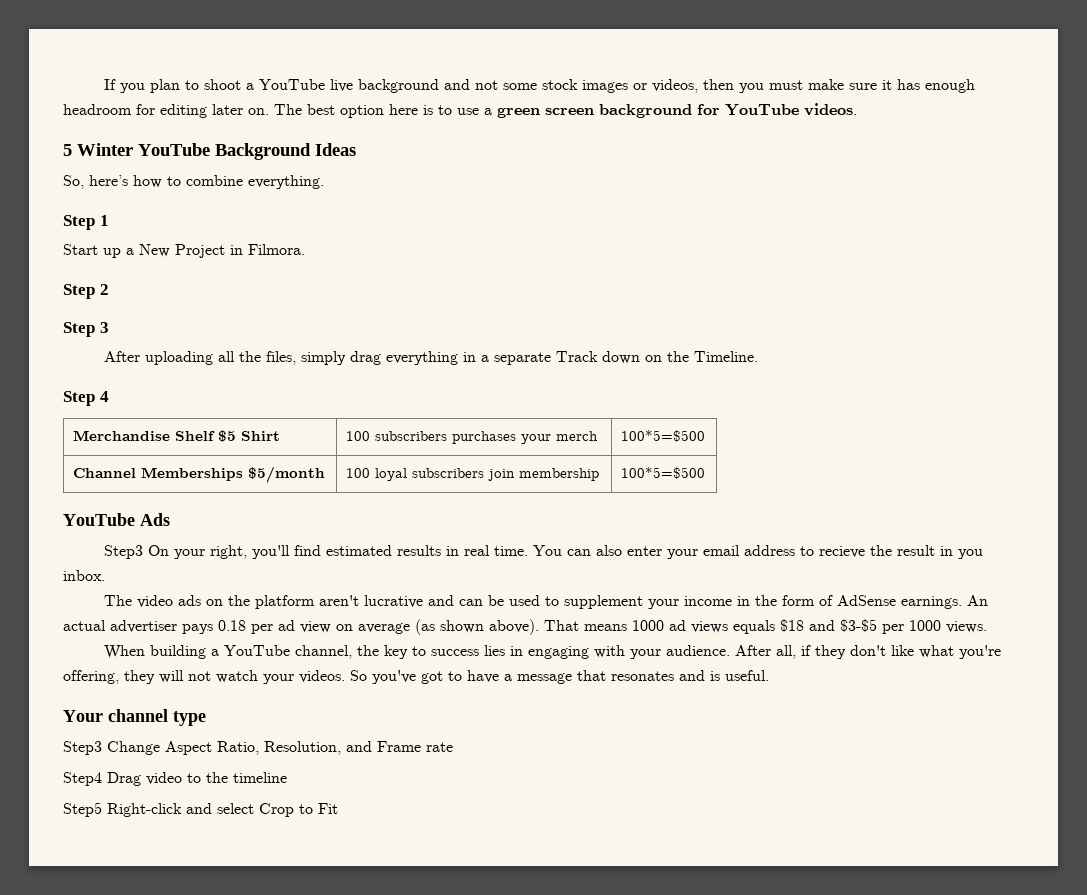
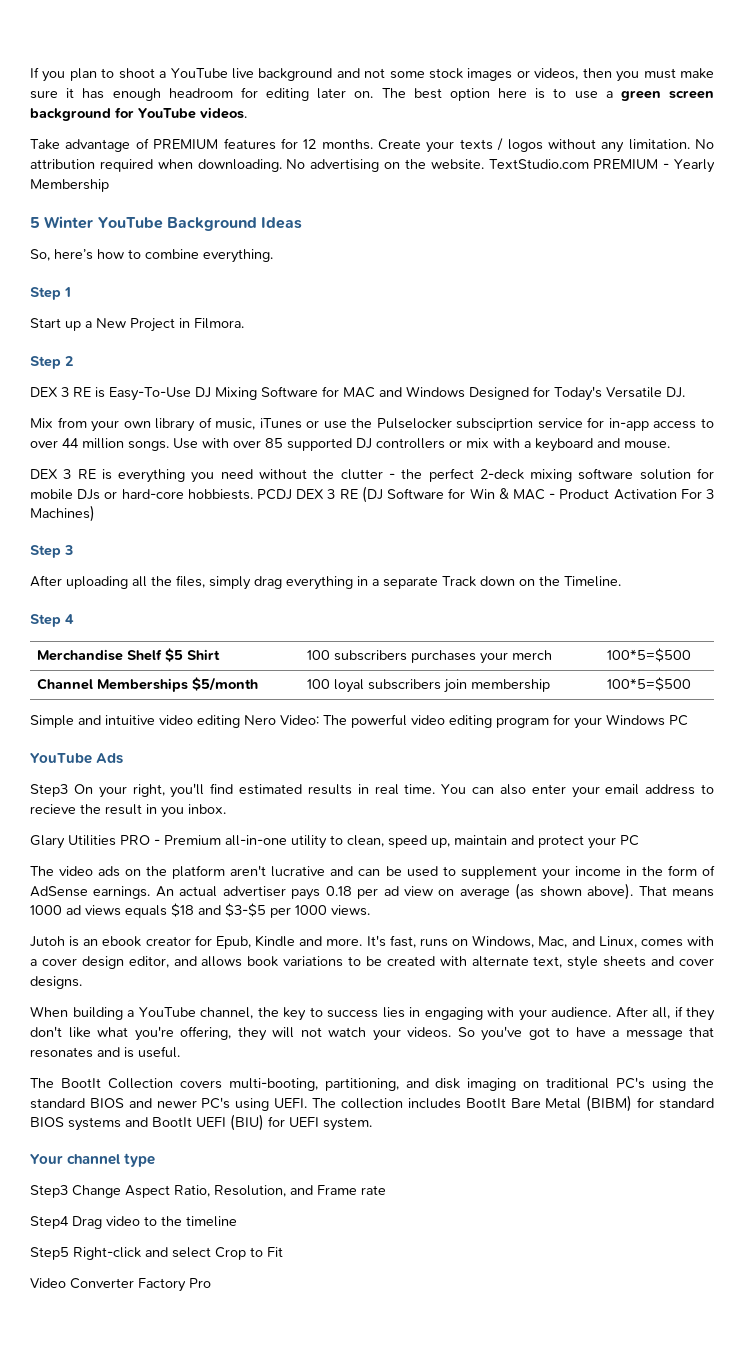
(857, 109) none -> [30,138,714,153] [30,159,715,173] [30,179,109,192] // Take advantage of PREMIUM features for 12 months. Create your texts / logos without any limitation. No attribution required when downloading. No advertising on the website. TextStudio.com PREMIUM - Yearly Membership
(109, 289) none -> [30,386,685,401] [30,417,714,432] [30,438,670,452] [30,468,714,483] [30,486,715,503] [30,505,95,522] // DEX 3 RE is Easy-To-Use DJ Mixing Software for MAC and Windows Designed for Today's Versatile DJ. // Mix from your own library of music, iTunes or use the Pulselocker subsciprtion service for in-app access to over 44 million songs. Use with over 85 supported DJ controllers or mix with a keyboard and mouse. // DEX 3 RE is everything you need without the clutter - the perfect 2-deck mixing software solution for mobile DJs or hard-core hobbiests. PCDJ DEX 3 RE (DJ Software for Win & MAC - Product Activation For 3 Machines)
(706, 473) none -> [30,714,688,729] // Simple and intuitive video editing Nero Video: The powerful video editing program for your Windows PC
(105, 575) none -> [30,835,639,849] // Glary Utilities PRO - Premium all-in-one utility to clean, speed up, maintain and protect your PC
(987, 627) none -> [30,935,714,949] [30,956,714,970] [30,976,82,989] // Jutoh is an ebook creator for Epub, Kindle and more. It's fast, runs on Windows, Mac, and Linux, comes with a cover design editor, and allows book variations to be created with alternate text, style sheets and cover designs.
(769, 675) none -> [30,1077,714,1091] [30,1095,715,1112] [30,1114,372,1131] // The BootIt Collection covers multi-booting, partitioning, and disk imaging on traditional PC's using the standard BIOS and newer PC's using UEFI. The collection includes BootIt Bare Metal (BIBM) for standard BIOS systems and BootIt UEFI (BIU) for UEFI system.
(338, 808) none -> [30,1278,211,1292] // Video Converter Factory Pro

